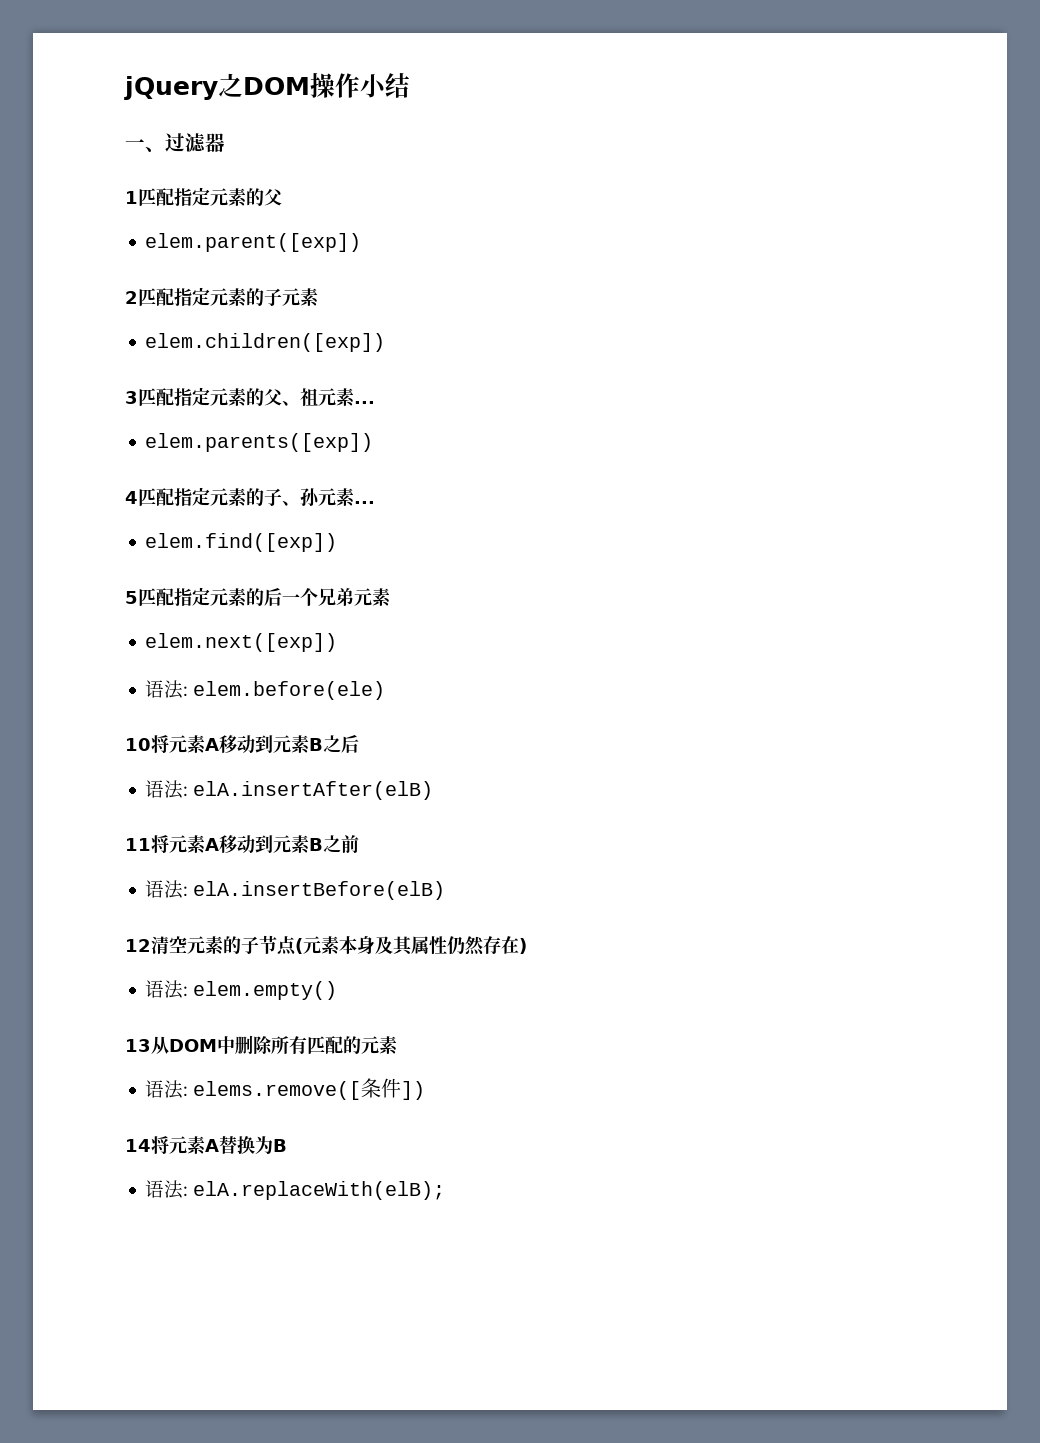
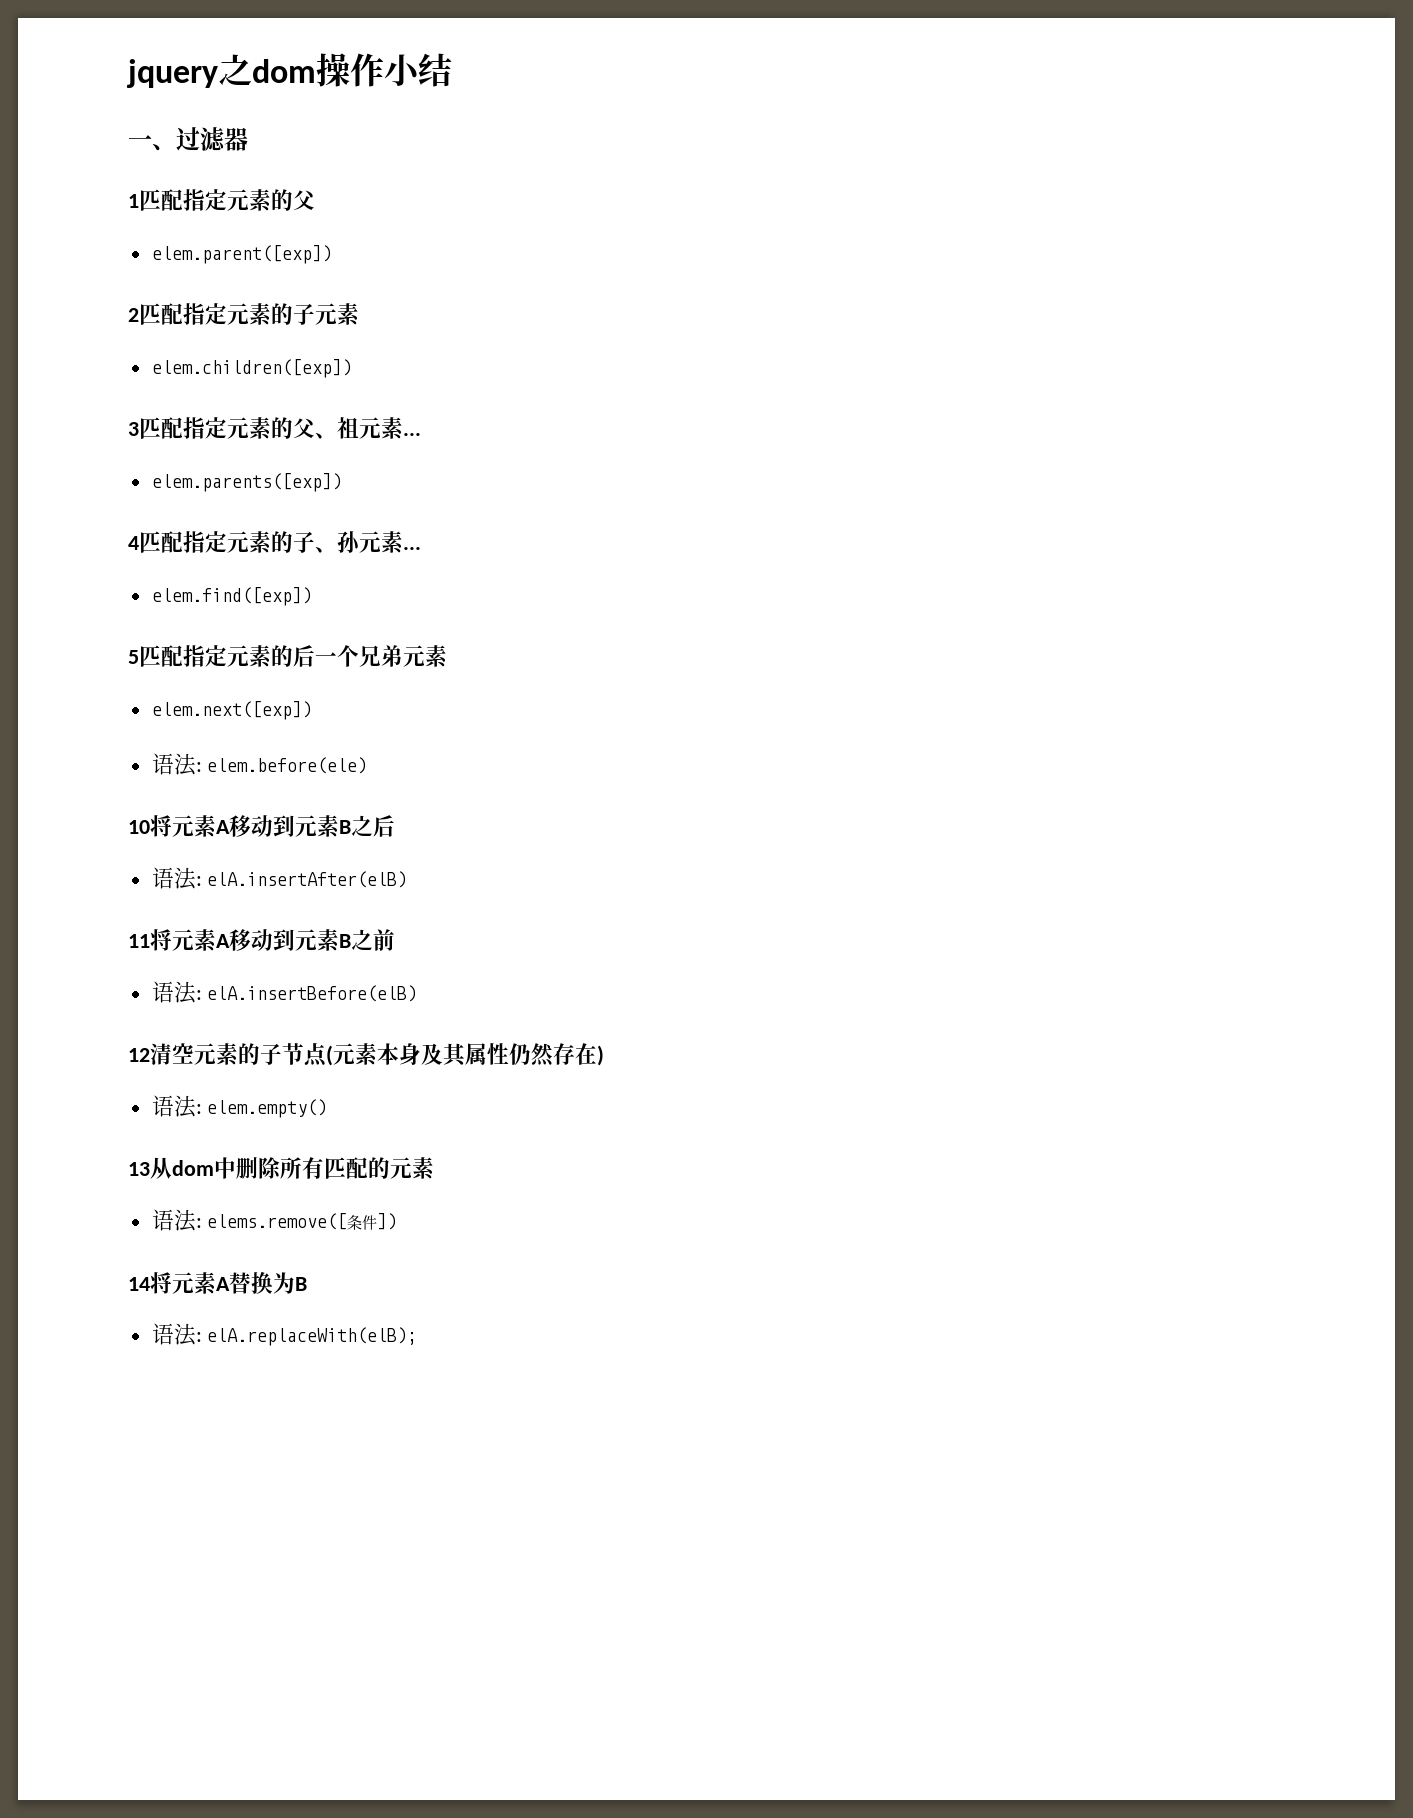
[124,73,310,100] jQuery之DOM -> [126,54,316,88] jquery之dom
[169,1039,217,1052] DOM -> [172,1160,214,1176] dom

